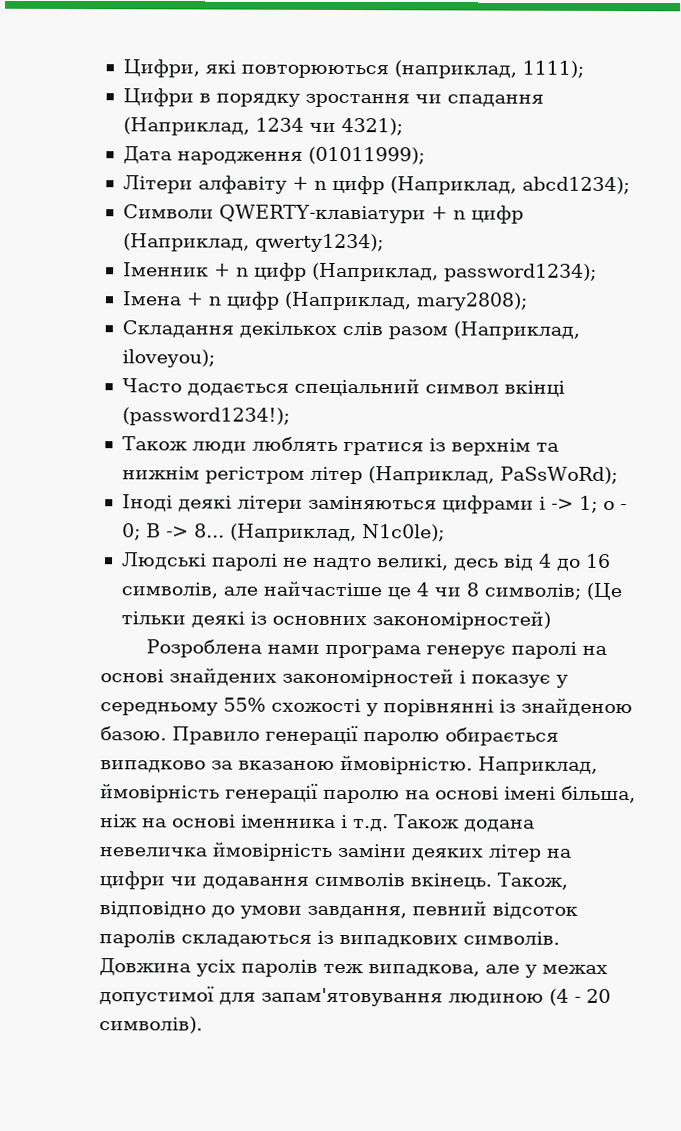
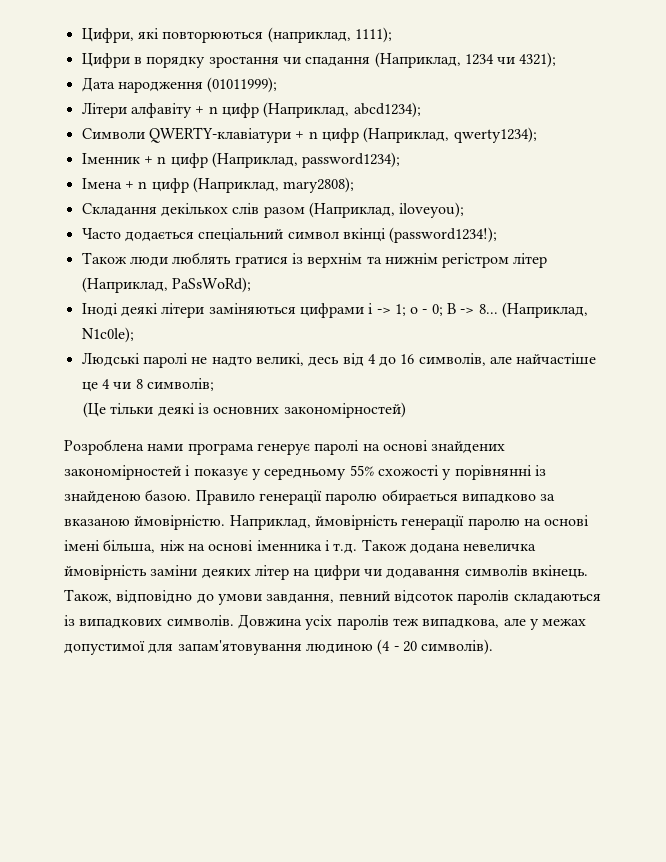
(581, 591) none -> (214, 384) //

